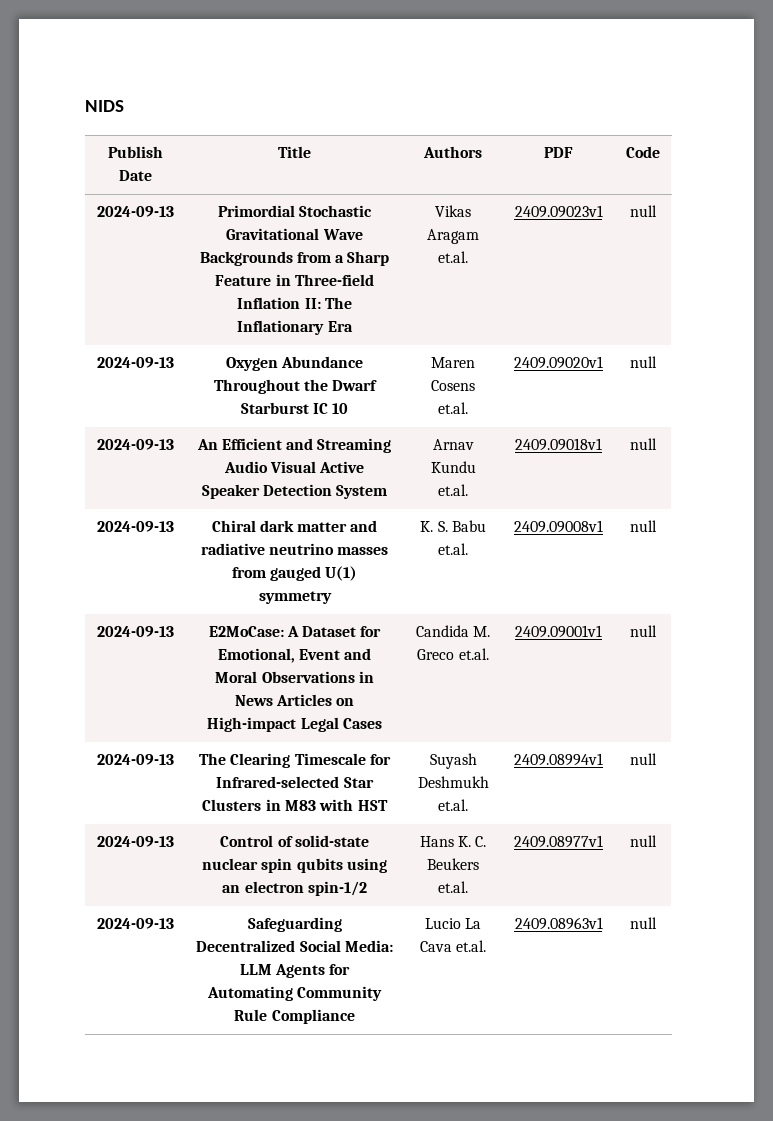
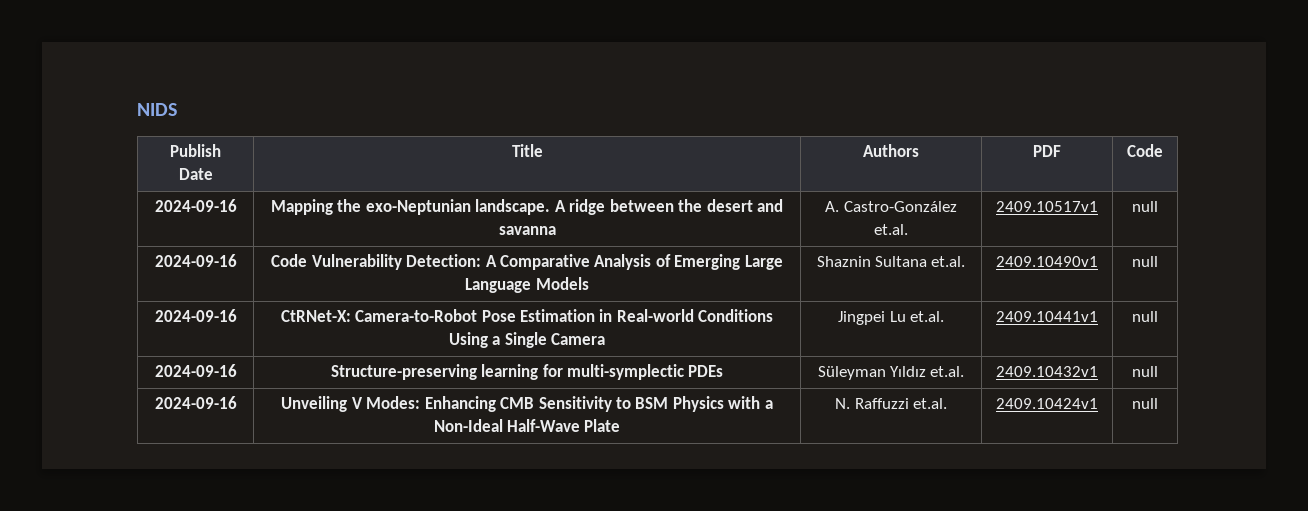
[97,206,174,217] [217,205,373,217] [226,228,363,240] [199,251,390,266] [215,274,374,286] [237,297,352,309] [237,320,353,335] [435,205,471,217] [427,229,479,244] [438,251,468,263] [514,205,603,218] [630,205,657,217] [97,357,174,368] [225,356,364,371] [213,379,378,394] [240,402,349,414] [431,357,475,368] [431,380,475,391] [438,402,468,414] [514,356,603,369] [630,356,657,368] [97,439,174,450] [196,438,392,453] [223,461,365,473] [201,484,388,499] [432,439,474,450] [430,461,476,473] [438,484,468,496] [515,438,602,451] [630,438,657,450] [97,521,174,532] [211,520,378,532] [200,543,389,555] [231,566,358,581] [258,591,332,604] [420,520,486,532] [438,543,468,555] [514,520,603,533] [630,520,657,532] [97,626,174,637] [208,626,382,637] [217,648,372,663] [215,671,374,683] [234,694,355,706] [207,717,382,732] [415,625,491,637] [417,648,489,660] [515,625,602,638] [630,625,657,637] [97,754,174,765] [199,753,391,768] [216,776,374,788] [202,799,388,811] [429,753,477,769] [417,776,489,788] [438,799,468,811] [514,753,603,766] [630,753,657,765] [97,836,174,847] [220,835,369,847] [202,858,387,873] [222,881,367,896] [419,836,487,847] [427,858,479,870] [438,881,468,893] [514,835,603,848] [630,835,657,847] [97,918,174,929] [247,917,342,932] [196,940,393,952] [239,964,351,978] [206,986,383,1001] [234,1009,355,1024] [424,918,482,929] [419,940,487,952] [514,917,603,930] [630,917,657,929] 2024-09-13 | Primordial Stochastic Gravitational Wave Backgrounds from a Sharp Feature in Three-field Inflation II: The Inflationary Era | Vikas Aragam et.al. | 2409.09023v1 | null // 2024-09-13 | Oxygen Abundance Throughout the Dwarf Starburst IC 10 | Maren Cosens et.al. | 2409.09020v1 | null // 2024-09-13 | An Efficient and Streaming Audio Visual Active Speaker Detection System | Arnav Kundu et.al. | 2409.09018v1 | null // 2024-09-13 | Chiral dark matter and radiative neutrino masses from gauged U(1) symmetry | K. S. Babu et.al. | 2409.09008v1 | null // 2024-09-13 | E2MoCase: A Dataset for Emotional, Event and Moral Observations in News Articles on High-impact Legal Cases | Candida M. Greco et.al. | 2409.09001v1 | null // 2024-09-13 | The Clearing Timescale for Infrared-selected Star Clusters in M83 with HST | Suyash Deshmukh et.al. | 2409.08994v1 | null // 2024-09-13 | Control of solid-state nuclear spin qubits using an electron spin-1/2 | Hans K. C. Beukers et.al. | 2409.08977v1 | null // 2024-09-13 | Safeguarding Decentralized Social Media: LLM Agents for Automating Community Rule Compliance | Lucio La Cava et.al. | 2409.08963v1 | null -> [154,199,237,212] [270,199,784,215] [498,226,556,235] [825,201,957,212] [874,224,908,235] [996,201,1098,212] [1132,201,1158,212] [154,254,237,267] [271,254,783,270] [465,277,589,293] [816,256,966,267] [996,256,1098,267] [1132,256,1158,267] [154,309,237,322] [280,309,774,322] [448,332,606,348] [838,311,944,325] [996,311,1098,322] [1132,311,1158,322] [154,364,237,377] [330,364,724,380] [817,366,965,380] [996,366,1098,377] [1132,366,1158,377] [154,396,237,409] [281,396,773,412] [433,419,621,432] [835,398,947,409] [996,398,1098,409] [1132,398,1158,409] 2024-09-16 | Mapping the exo-Neptunian landscape. A ridge between the desert and savanna | A. Castro-González et.al. | 2409.10517v1 | null // 2024-09-16 | Code Vulnerability Detection: A Comparative Analysis of Emerging Large Language Models | Shaznin Sultana et.al. | 2409.10490v1 | null // 2024-09-16 | CtRNet-X: Camera-to-Robot Pose Estimation in Real-world Conditions Using a Single Camera | Jingpei Lu et.al. | 2409.10441v1 | null // 2024-09-16 | Structure-preserving learning for multi-symplectic PDEs | Süleyman Yıldız et.al. | 2409.10432v1 | null // 2024-09-16 | Unveiling V Modes: Enhancing CMB Sensitivity to BSM Physics with a Non-Ideal Half-Wave Plate | N. Raffuzzi et.al. | 2409.10424v1 | null

